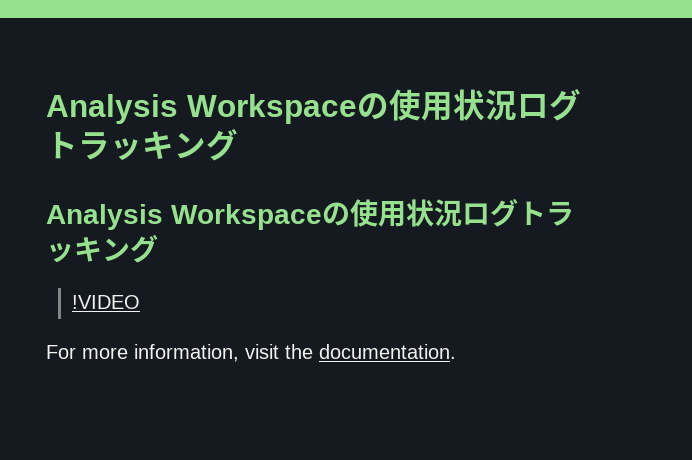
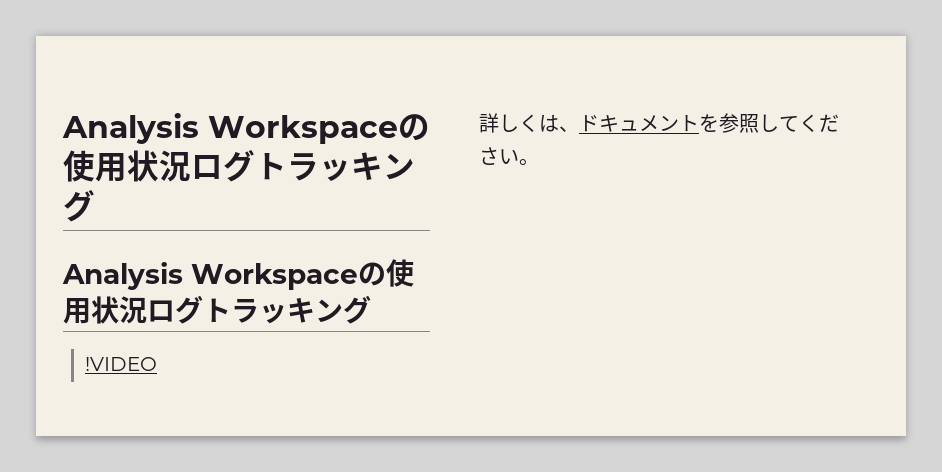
[46,344,456,362] For more information, visit the documentation. -> [479,113,839,133] [479,147,539,166] 詳しくは、ドキュメントを参照してください。

